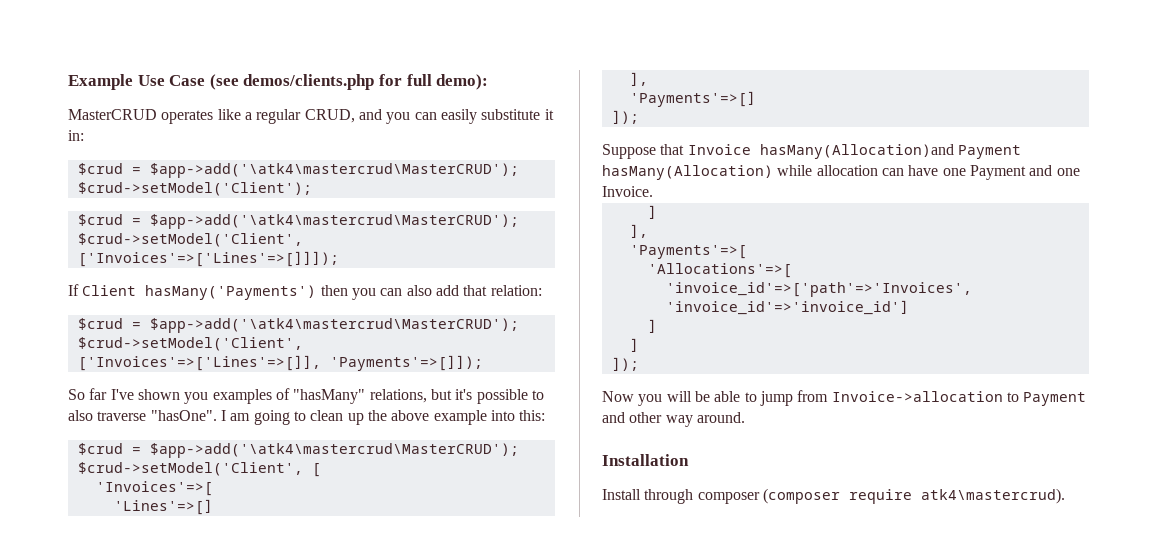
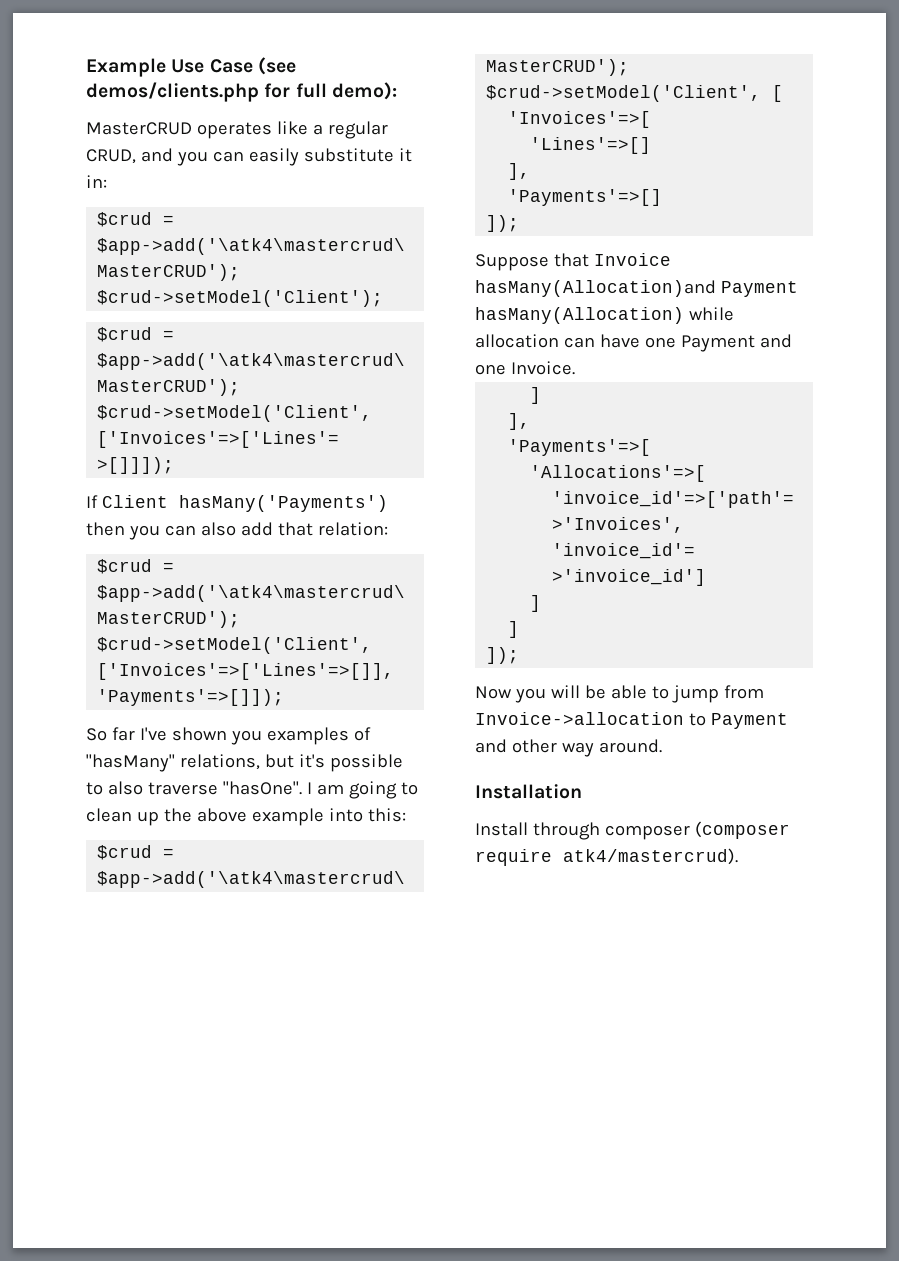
[920,488,1065,504] atk4\mastercrud). -> [563,848,738,865] atk4/mastercrud).

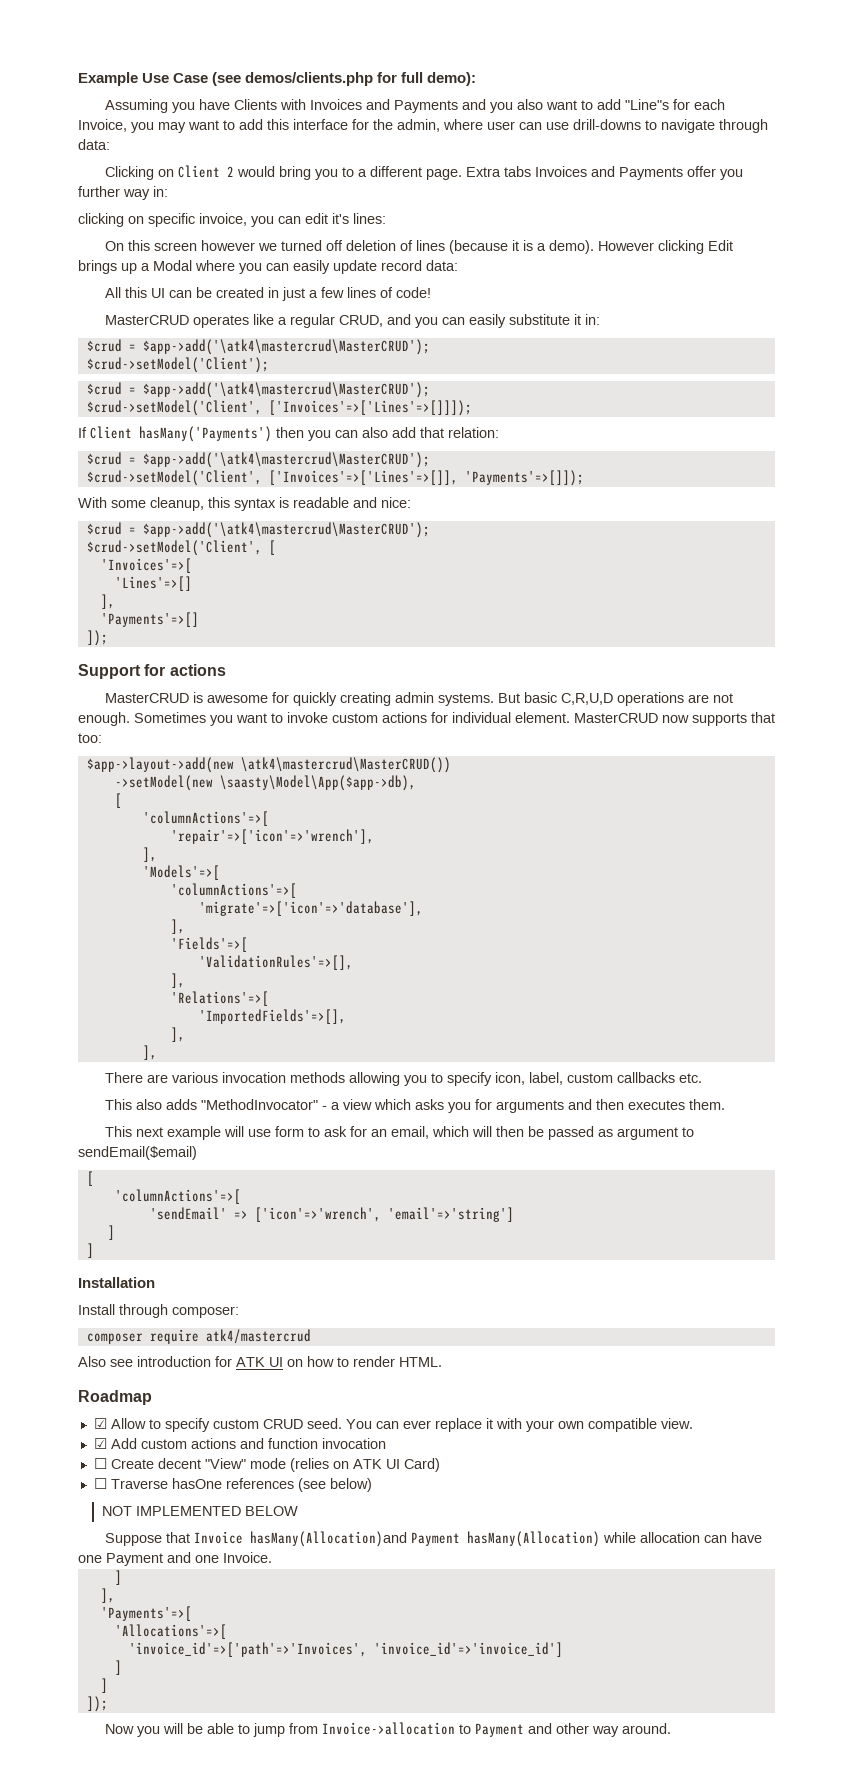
(397, 91) none -> [105,99,726,113] [78,119,768,133] [78,139,110,150] [105,165,744,180] [78,186,168,200] [78,213,386,227] [105,240,734,254] [78,260,458,274] [105,287,432,301] // Assuming you have Clients with Invoices and Payments and you also want to add "Line"s for each Invoice, you may want to add this interface for the admin, where user can use drill-downs to navigate through data: // Clicking on Client 2 would bring you to a different page. Extra tabs Invoices and Payments offer you further way in: // clicking on specific invoice, you can edit it's lines: // On this screen however we turned off deletion of lines (because it is a demo). However clicking Edit brings up a Modal where you can easily update record data: // All this UI can be created in just a few lines of code!
[86,727,371,745] [86,754,403,772] [86,781,418,799] [86,808,406,826] So far I've shown you examples of "hasMany" relations, but it's possible to also traverse "hasOne". I am going to clean up the above example into this: -> [78,497,411,511] With some cleanup, this syntax is readable and nice:
(520, 223) none -> [78,664,226,679] [105,692,734,706] [78,712,775,726] [78,733,102,743] [86,757,451,773] [114,775,416,791] [114,793,122,808] [142,811,269,826] [170,829,374,844] [142,847,157,862] [142,865,220,880] [170,883,297,898] [198,901,423,916] [170,919,185,934] [170,937,248,952] [198,955,353,970] [170,973,185,988] [170,991,269,1006] [198,1009,346,1024] [170,1027,185,1042] [142,1045,157,1060] [105,1072,703,1086] [105,1099,726,1113] [105,1126,695,1140] [78,1146,197,1160] [86,1171,94,1186] [114,1189,241,1204] [149,1207,514,1222] [107,1225,115,1240] [86,1243,94,1258] [78,1277,155,1288] [78,1304,239,1318] [86,1329,311,1344] [78,1356,442,1367] [78,1390,152,1405] [93,1418,693,1432] [93,1438,386,1449] [93,1458,440,1472] [93,1478,372,1492] [102,1506,299,1516] // Support for actions // MasterCRUD is awesome for quickly creating admin systems. But basic C,R,U,D operations are not enough. Sometimes you want to invoke custom actions for individual element. MasterCRUD now supports that too: // $app->layout->add(new \atk4\mastercrud\MasterCRUD()) // ->setModel(new \saasty\Model\App($app->db), // [ // 'columnActions'=>[ // 'repair'=>['icon'=>'wrench'], // ], // 'Models'=>[ // 'columnActions'=>[ // 'migrate'=>['icon'=>'database'], // ], // 'Fields'=>[ // 'ValidationRules'=>[], // ], // 'Relations'=>[ // 'ImportedFields'=>[], // ], // ], // There are various invocation methods allowing you to specify icon, label, custom callbacks etc. // This also adds "MethodInvocator" - a view which asks you for arguments and then executes them. // This next example will use form to ask for an email, which will then be passed as argument to sendEmail($email) // [ // 'columnActions'=>[ // 'sendEmail' => ['icon'=>'wrench', 'email'=>'string'] // ] // ] // Installation // Install through composer: // composer require atk4/mastercrud // Also see introduction for ATK UI on how to render HTML. // Roadmap // ☑ Allow to specify custom CRUD seed. You can ever replace it with your own compatible view. // ☑ Add custom actions and function invocation // ☐ Create decent "View" mode (relies on ATK UI Card) // ☐ Traverse hasOne references (see below) // NOT IMPLEMENTED BELOW
[475,784,582,799] [475,821,790,840] [475,848,738,866] // Installation // Install through composer (composer require atk4/mastercrud). -> (672, 1728) none

